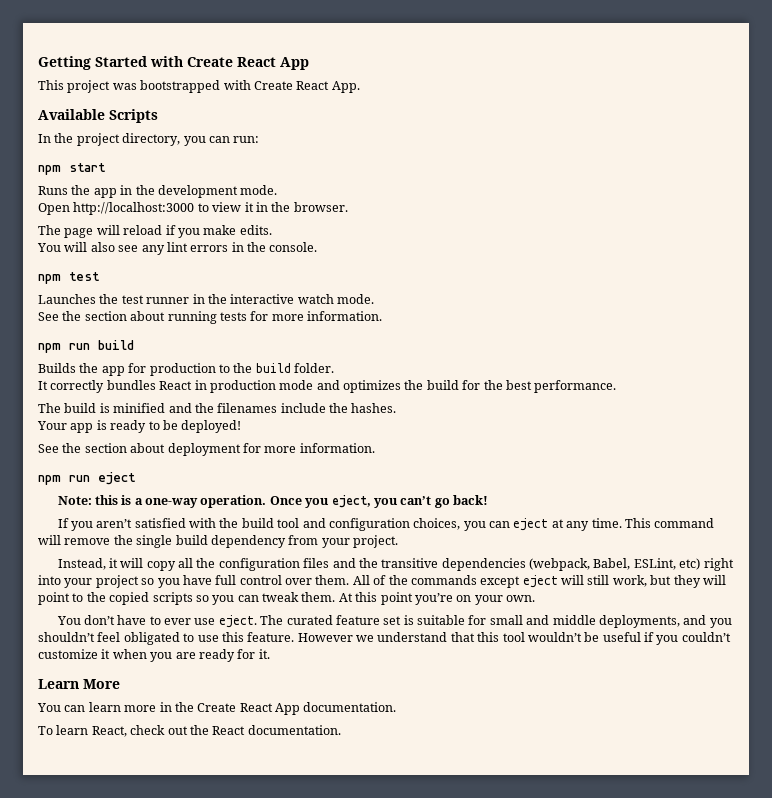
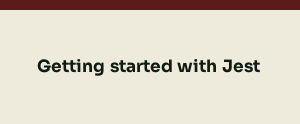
[95,56,309,70] [38,80,360,93] [38,109,158,123] [38,133,260,146] [38,163,106,175] [38,185,278,198] [38,202,348,215] [38,225,272,238] [37,242,318,255] [38,272,100,284] [38,294,374,304] [38,311,382,324] [38,340,134,353] [38,363,334,376] [38,380,617,393] [38,403,397,413] [37,420,242,433] [38,443,375,456] [38,472,136,485] [57,495,489,508] [57,518,715,531] [38,535,398,548] [57,558,734,571] [38,575,726,588] [38,592,535,605] [56,615,732,628] [38,632,731,645] [38,649,270,662] [38,679,120,689] [37,702,397,715] [38,725,341,737] Started with Create React App // This project was bootstrapped with Create React App. // Available Scripts // In the project directory, you can run: // npm start // Runs the app in the development mode. // Open http://localhost:3000 to view it in the browser. // The page will reload if you make edits. // You will also see any lint errors in the console. // npm test // Launches the test runner in the interactive watch mode. // See the section about running tests for more information. // npm run build // Builds the app for production to the build folder. // It correctly bundles React in production mode and optimizes the build for the best performance. // The build is minified and the filenames include the hashes. // Your app is ready to be deployed! // See the section about deployment for more information. // npm run eject // Note: this is a one-way operation. Once you eject, you can’t go back! // If you aren’t satisfied with the build tool and configuration choices, you can eject at any time. This command will remove the single build dependency from your project. // Instead, it will copy all the configuration files and the transitive dependencies (webpack, Babel, ESLint, etc) right into your project so you have full control over them. All of the commands except eject will still work, but they will point to the copied scripts so you can tweak them. At this point you’re on your own. // You don’t have to ever use eject. The curated feature set is suitable for small and middle deployments, and you shouldn’t feel obligated to use this feature. However we understand that this tool wouldn’t be useful if you couldn’t customize it when you are ready for it. // Learn More // You can learn more in the Create React App documentation. // To learn React, check out the React documentation. -> [109,58,260,73] started with Jest

